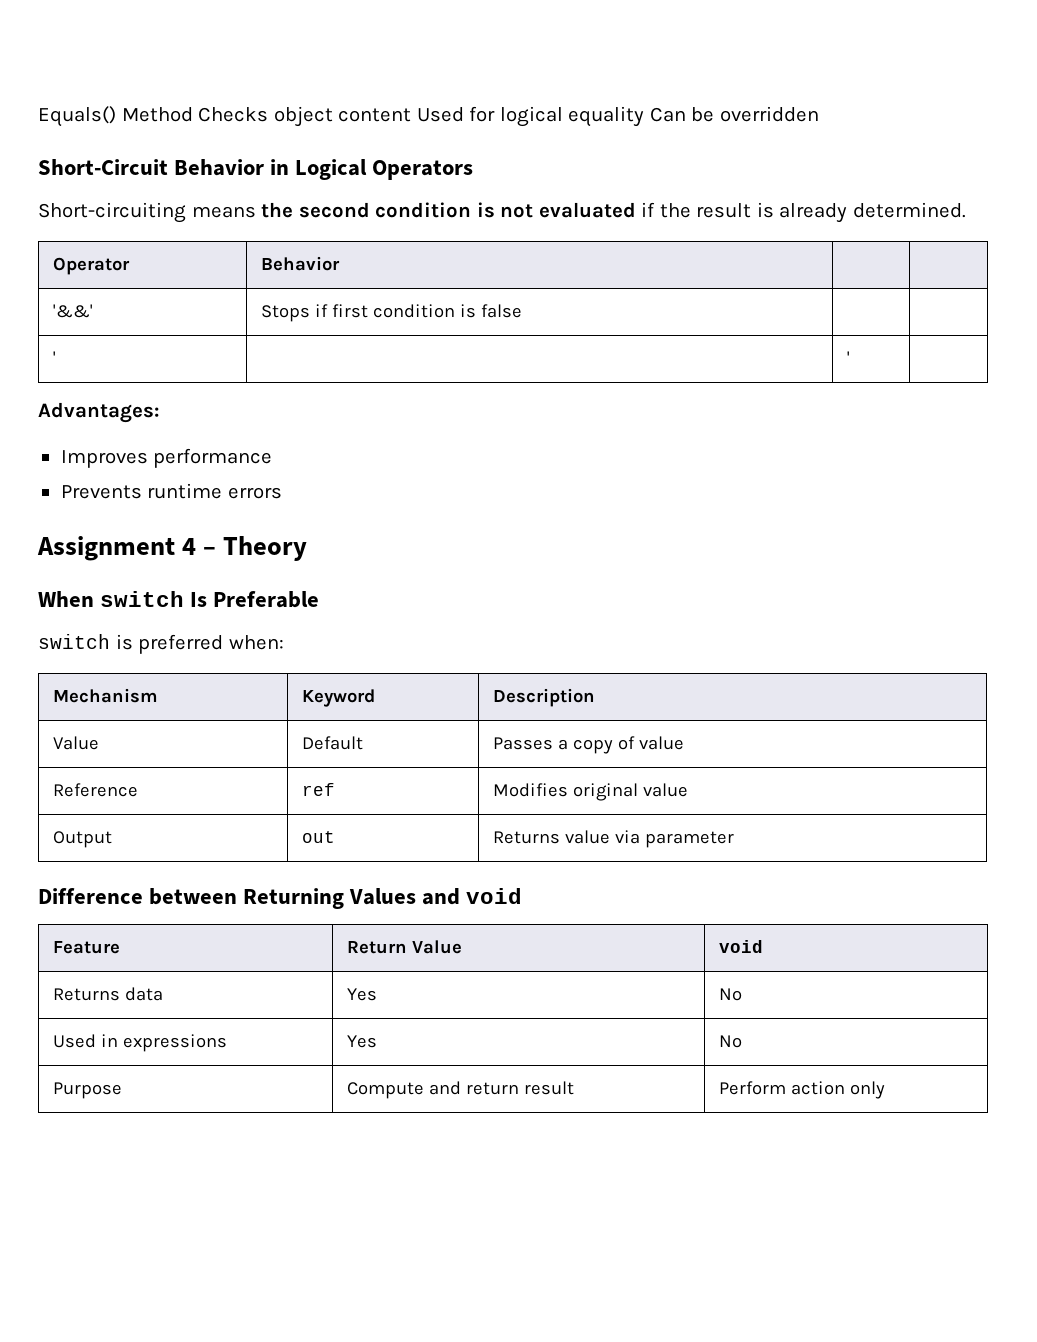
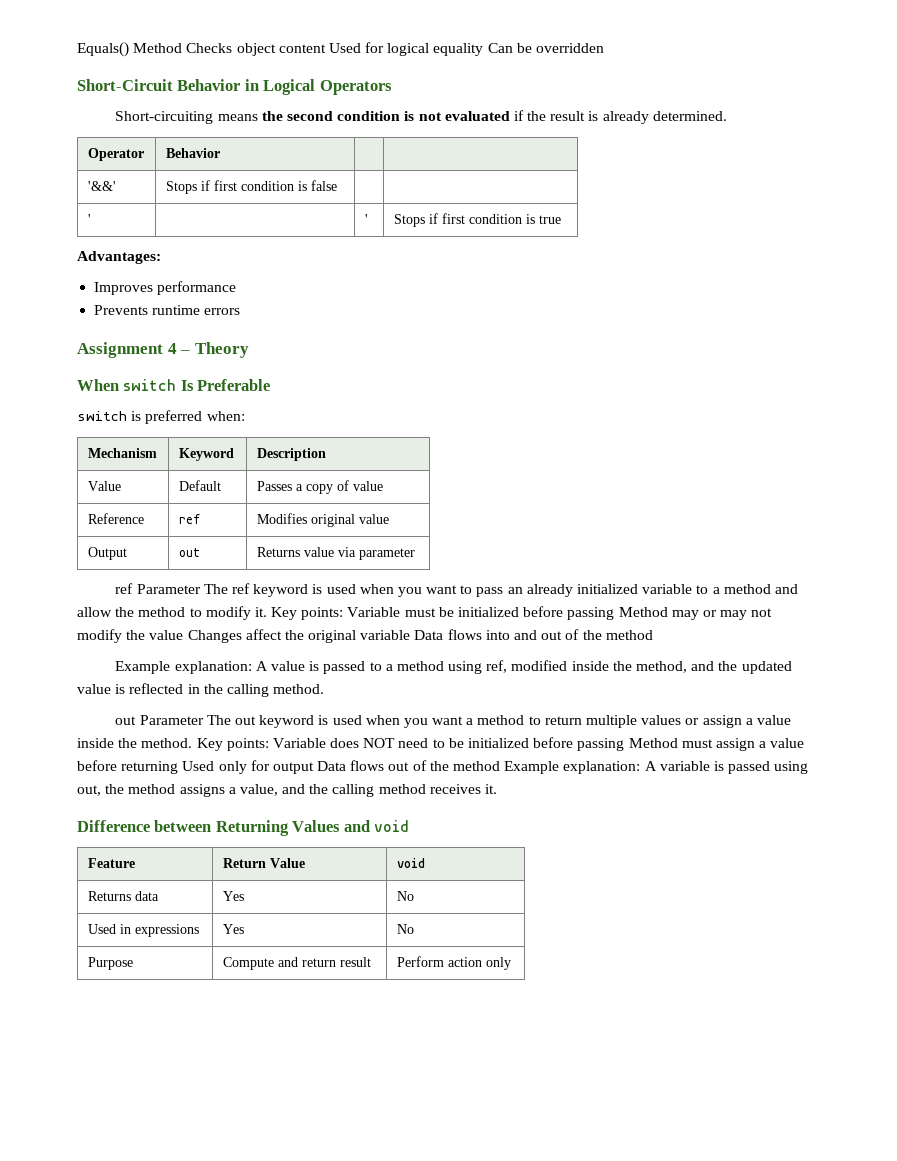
(850, 357) none -> [393,213,561,227] Stops if first condition is true
(734, 839) none -> [115,583,798,597] [77,606,773,620] [77,629,653,643] [115,660,792,674] [77,683,325,697] [115,715,791,728] [77,737,805,751] [77,760,809,774] [77,784,498,797] // ref Parameter The ref keyword is used when you want to pass an already initialized variable to a method and allow the method to modify it. Key points: Variable must be initialized before passing Method may or may not modify the value Changes affect the original variable Data flows into and out of the method // Example explanation: A value is passed to a method using ref, modified inside the method, and the updated value is reflected in the calling method. // out Parameter The out keyword is used when you want a method to return multiple values or assign a value inside the method. Key points: Variable does NOT need to be initialized before passing Method must assign a value before returning Used only for output Data flows out of the method Example explanation: A variable is passed using out, the method assigns a value, and the calling method receives it.

